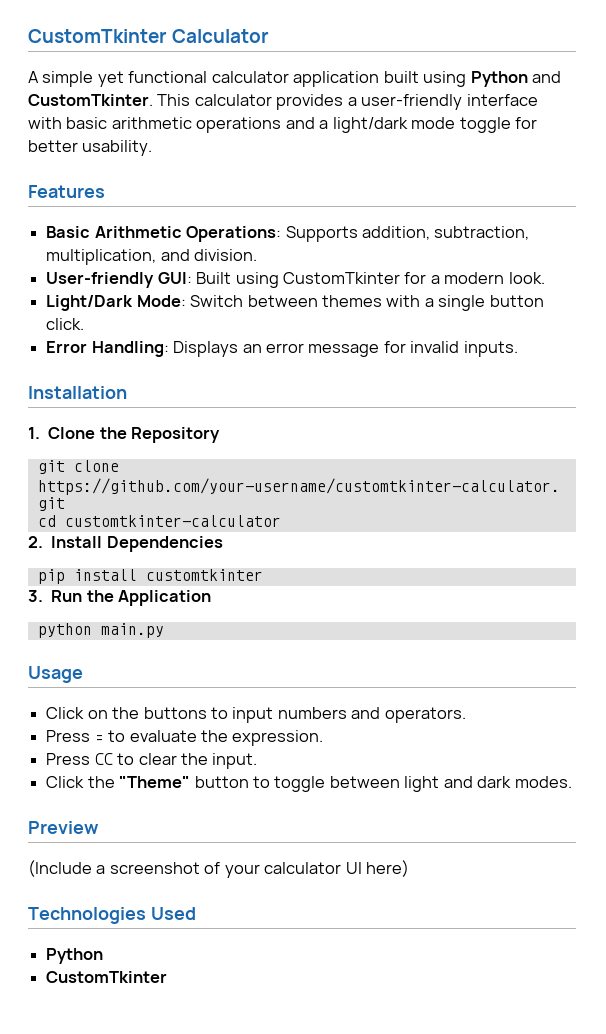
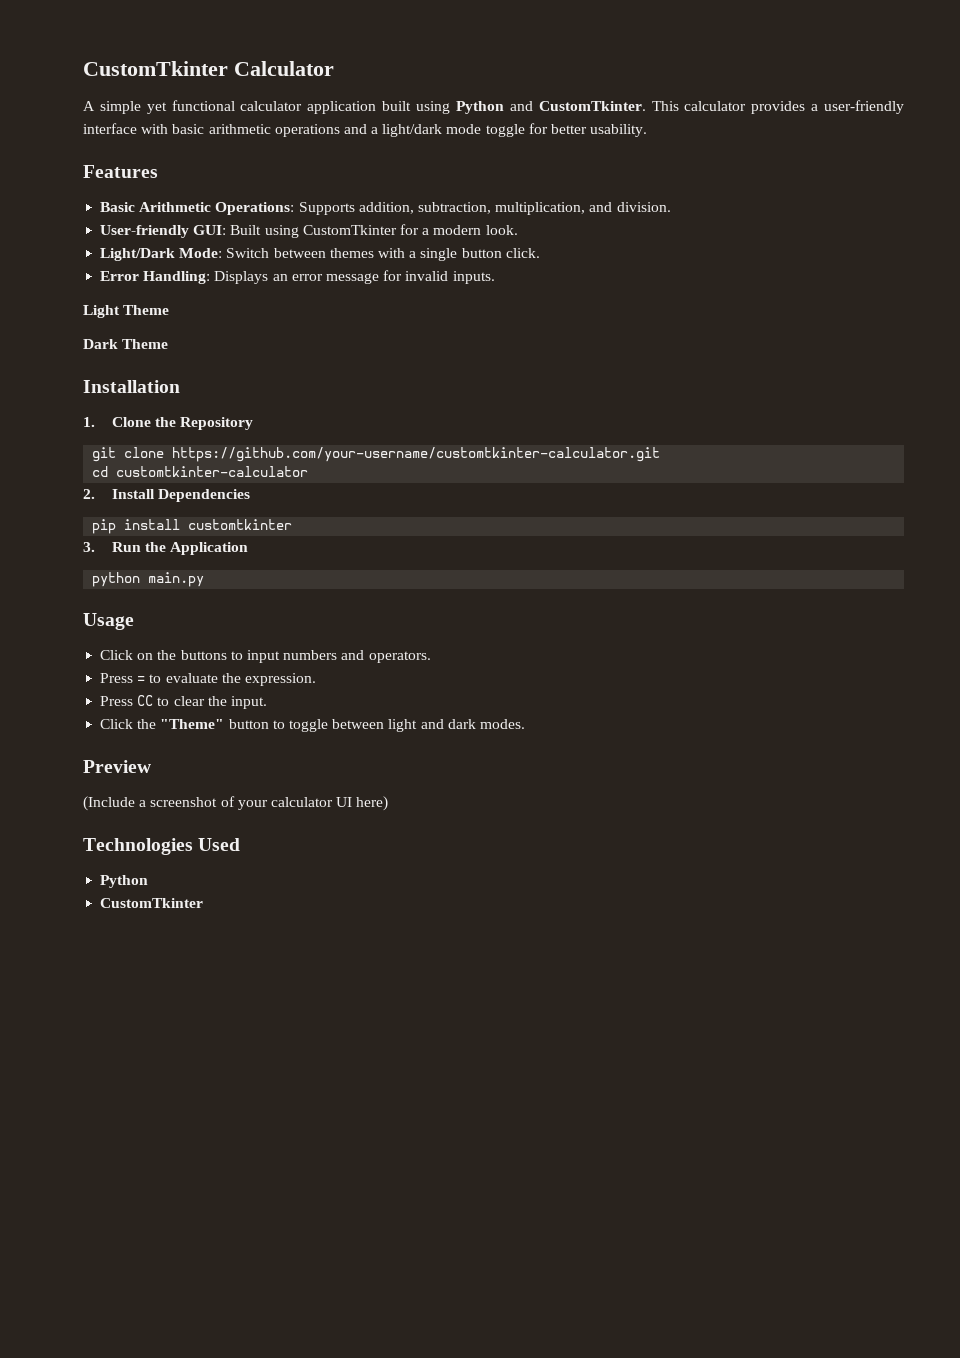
(518, 349) none -> [83,305,170,318] [83,339,169,349] // Light Theme // Dark Theme

